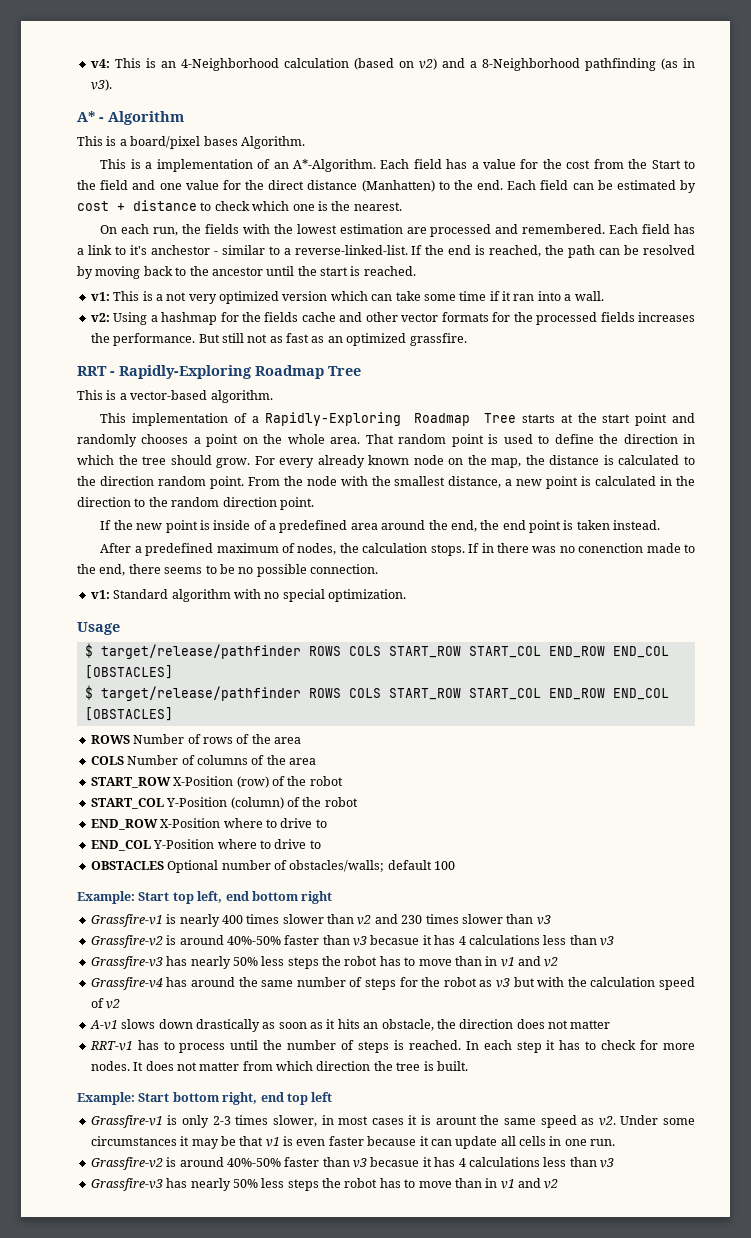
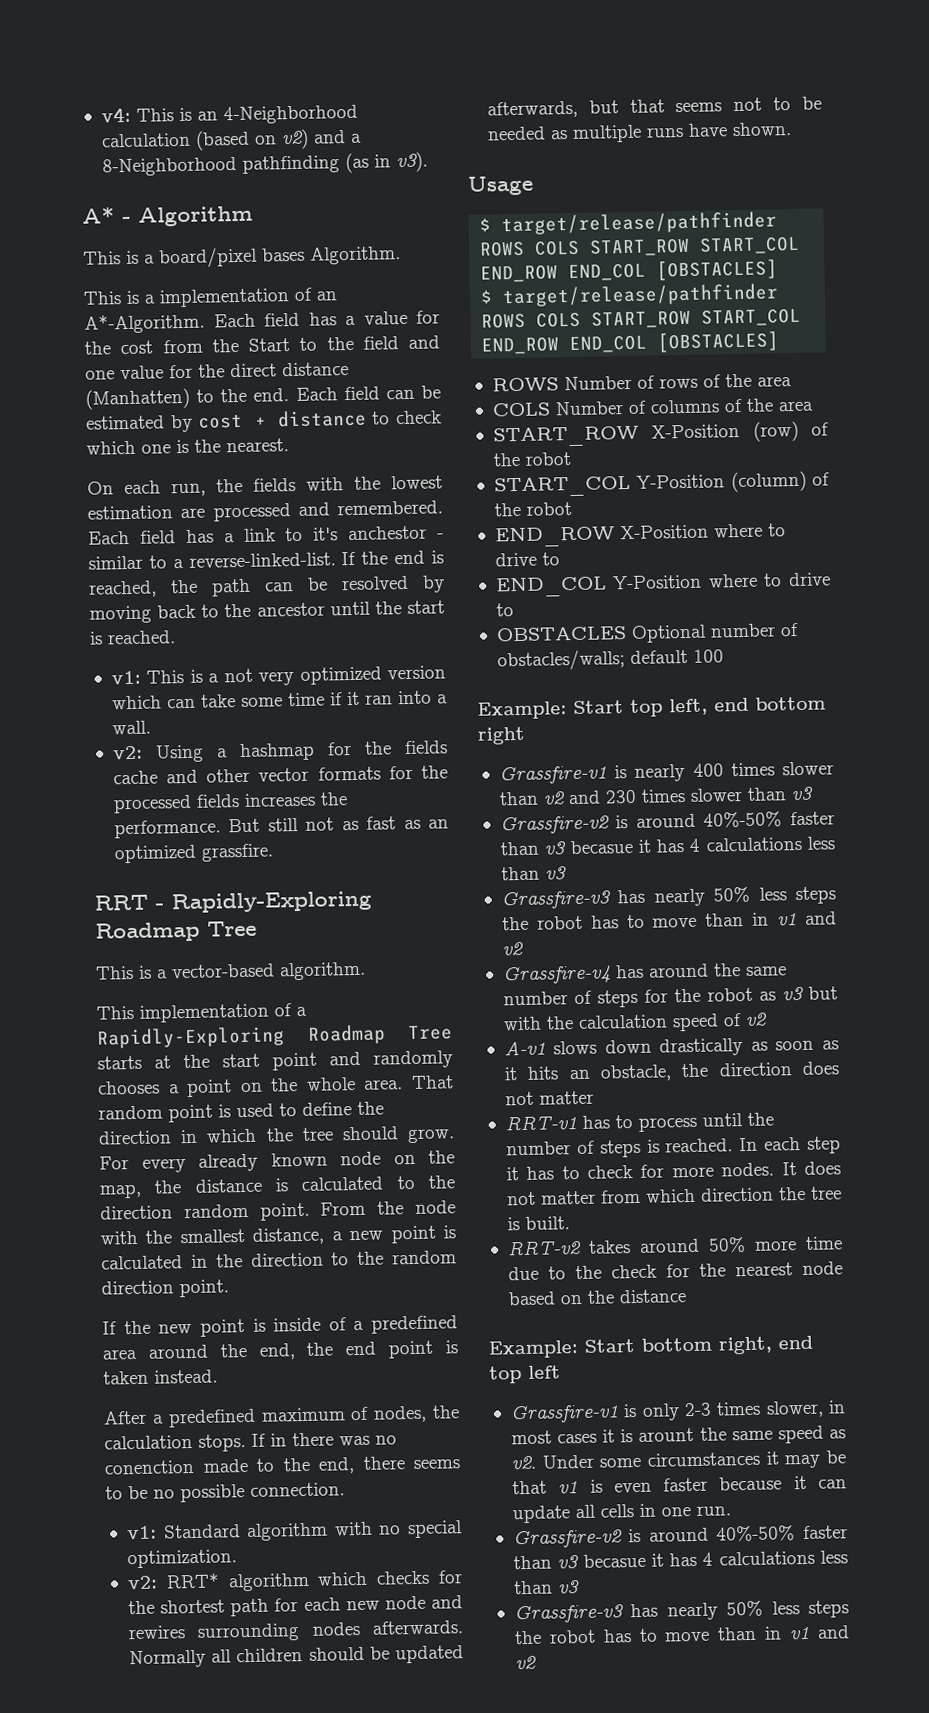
(406, 595) none -> [126,1570,463,1592] [127,1595,463,1617] [127,1620,463,1642] [128,1645,465,1669] [486,96,822,119] [486,122,792,143] // v2: RRT* algorithm which checks for the shortest path for each new node and rewires surrounding nodes afterwards. Normally all children should be updated afterwards, but that seems not to be needed as multiple runs have shown.
(468, 1066) none -> [506,1236,843,1256] [507,1261,843,1281] [507,1289,687,1306] // RRT-v2 takes around 50% more time due to the check for the nearest node based on the distance

